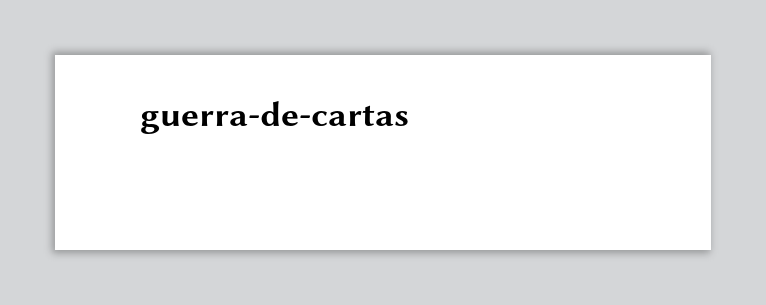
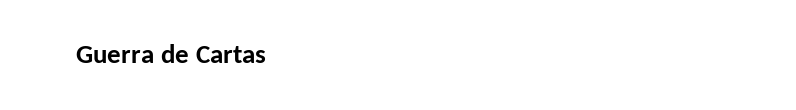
[140,101,409,134] guerra-de-cartas -> [76,44,267,63] Guerra de Cartas

